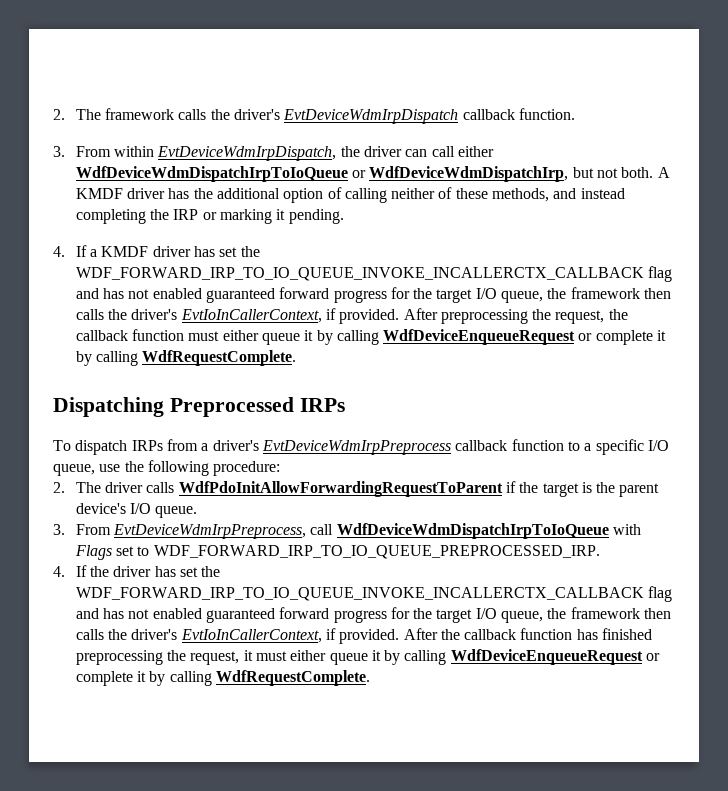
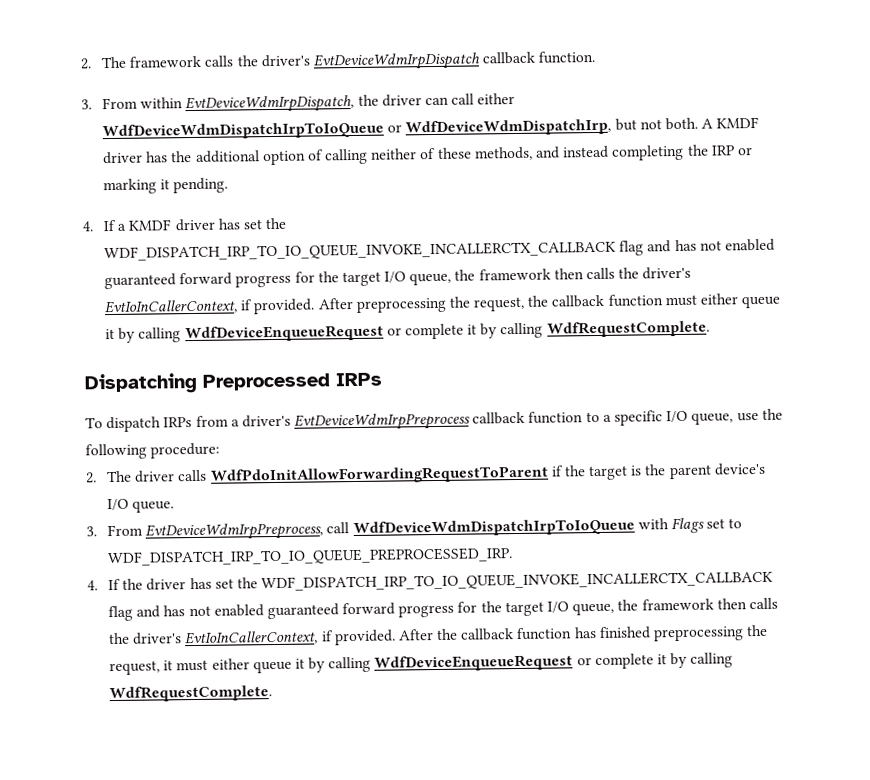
[75,267,644,281] WDF_FORWARD_IRP_TO_IO_QUEUE_INVOKE_INCALLERCTX_CALLBACK -> [103,240,616,262] WDF_DISPATCH_IRP_TO_IO_QUEUE_INVOKE_INCALLERCTX_CALLBACK
[153,545,600,559] WDF_FORWARD_IRP_TO_IO_QUEUE_PREPROCESSED_IRP. -> [106,547,513,567] WDF_DISPATCH_IRP_TO_IO_QUEUE_PREPROCESSED_IRP.
[75,587,644,601] WDF_FORWARD_IRP_TO_IO_QUEUE_INVOKE_INCALLERCTX_CALLBACK -> [261,570,774,592] WDF_DISPATCH_IRP_TO_IO_QUEUE_INVOKE_INCALLERCTX_CALLBACK

